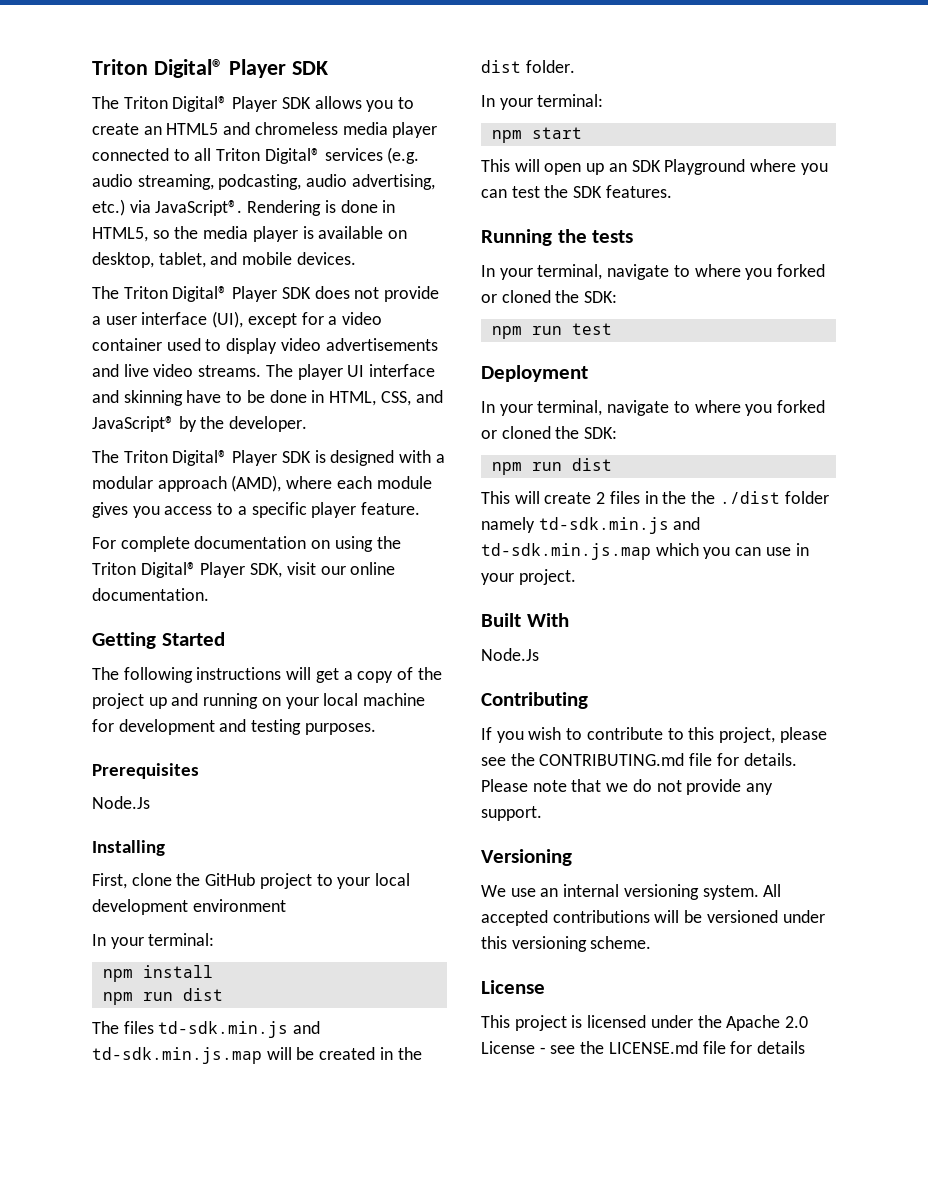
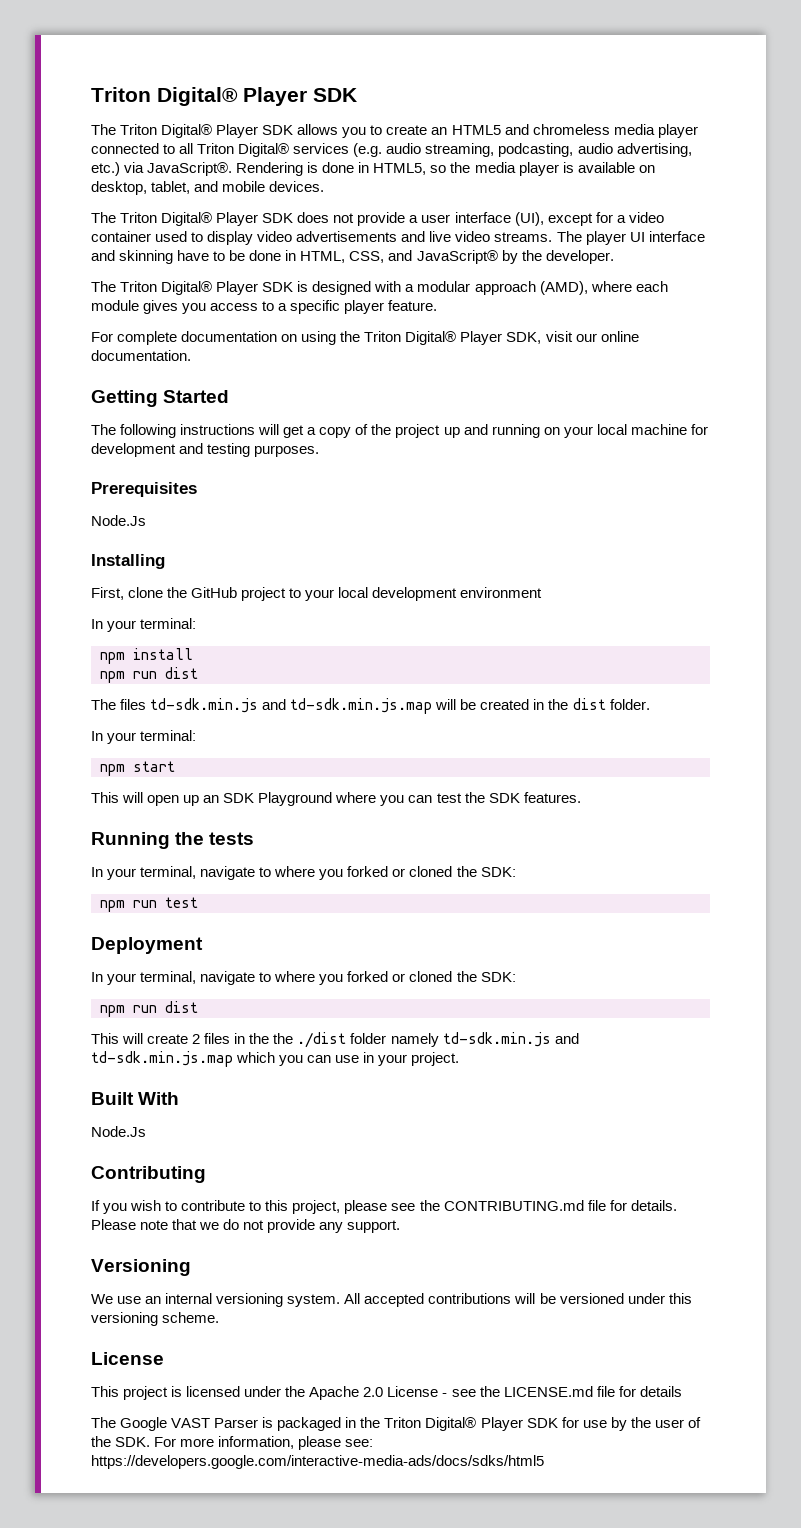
(806, 1047) none -> [91,1417,701,1431] [91,1436,374,1450] [91,1455,544,1469] // The Google VAST Parser is packaged in the Triton Digital® Player SDK for use by the user of the SDK. For more information, please see: https://developers.google.com/interactive-media-ads/docs/sdks/html5

